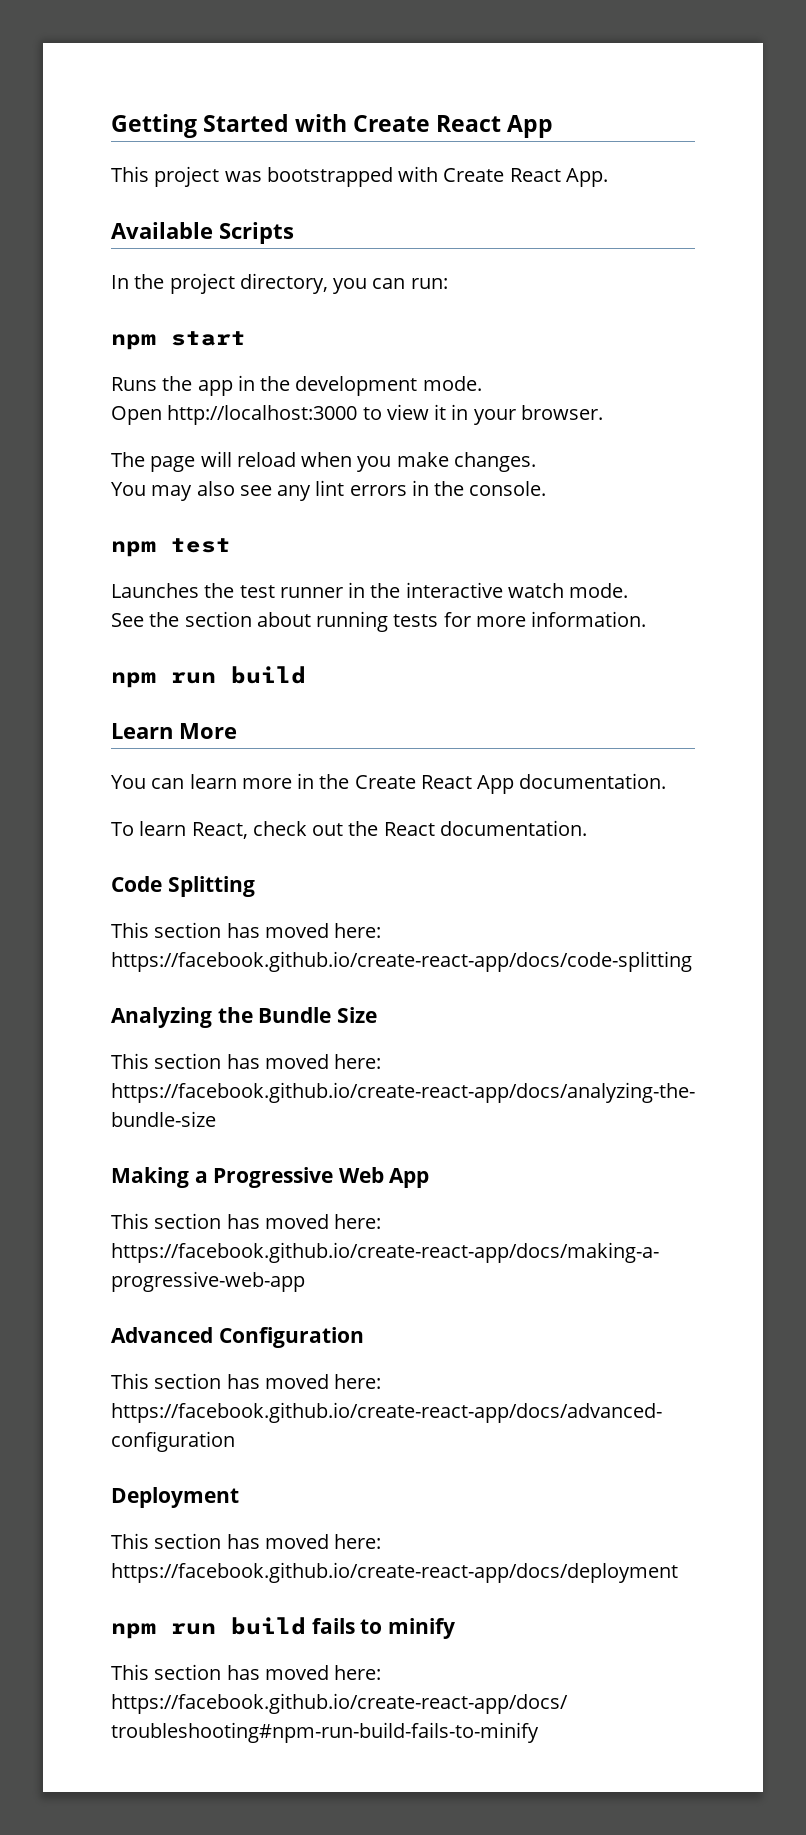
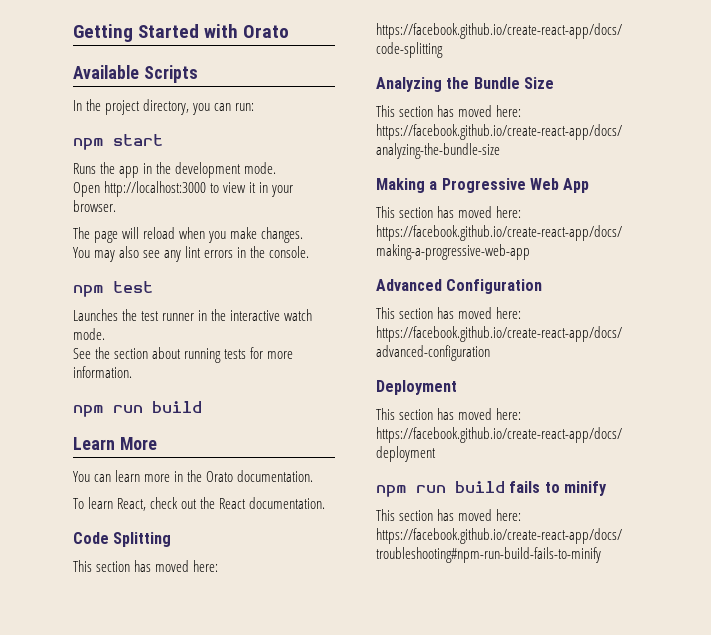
[353,115,554,138] [111,166,608,187] Create React App // This project was bootstrapped with Create React App. -> [243,25,290,38] Orato
[354,775,515,794] Create React App -> [206,471,234,482] Orato

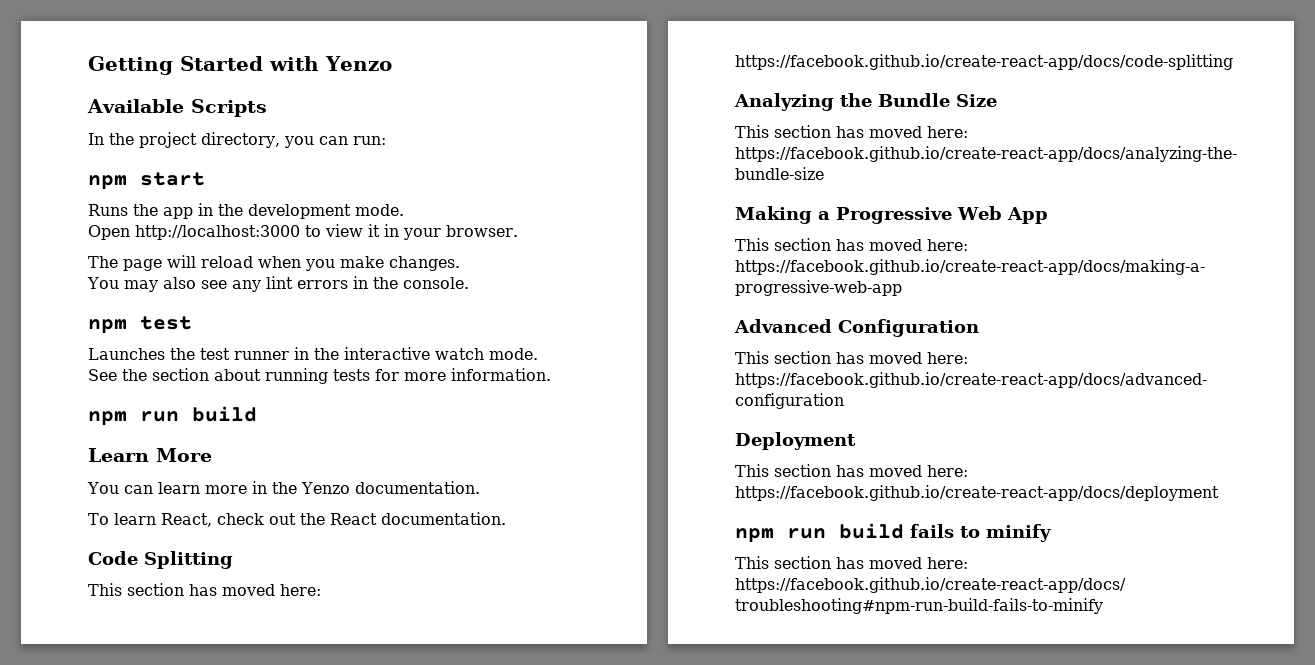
[243,25,290,38] Orato -> [325,56,392,71] Yenzo
[206,471,234,482] Orato -> [300,482,350,494] Yenzo

